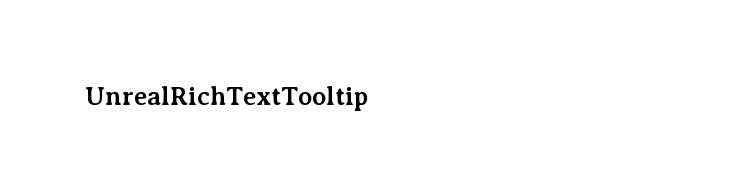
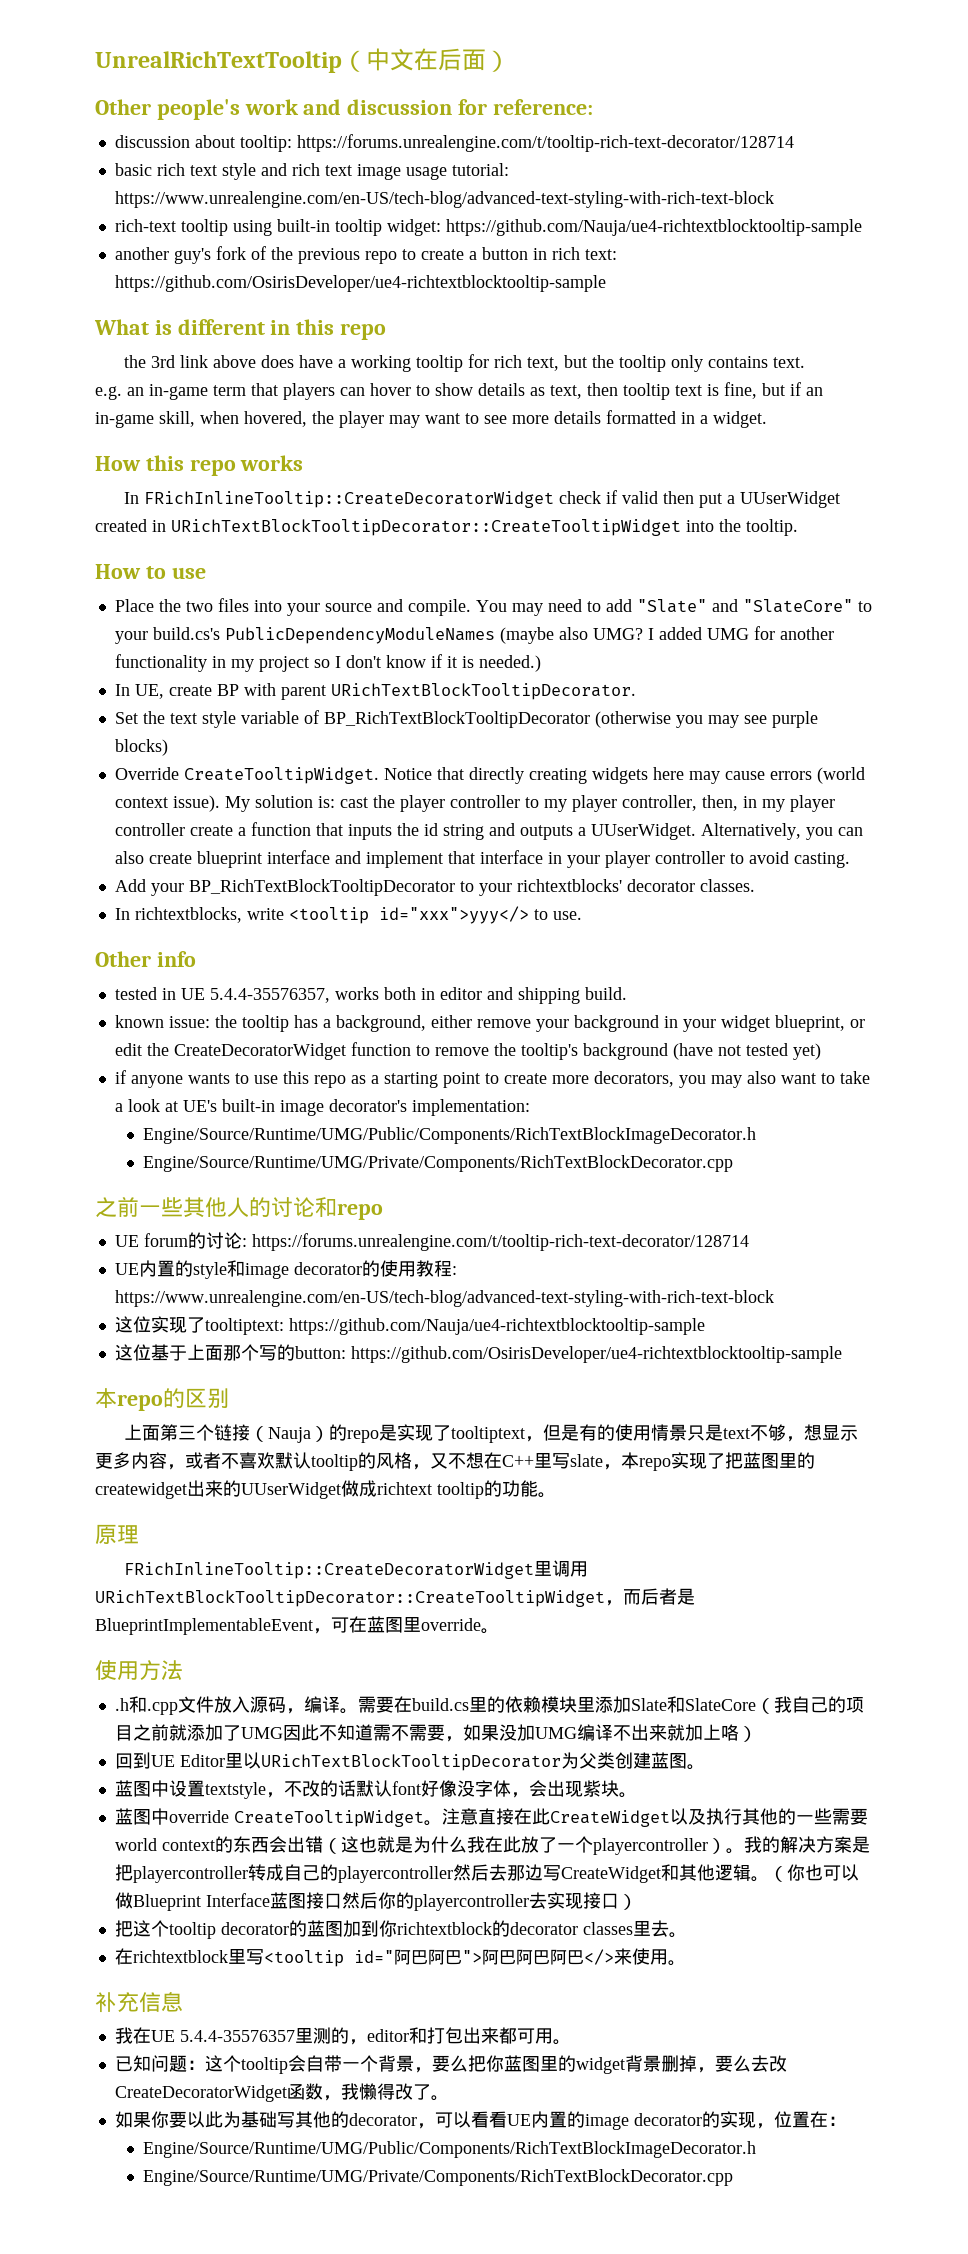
(368, 98) none -> [342,48,510,72] [95,99,593,120] [114,134,794,152] [114,163,509,180] [114,191,774,208] [114,219,862,236] [114,246,617,264] [114,275,606,292] [94,319,387,340] [124,354,806,372] [95,382,823,400] [95,410,767,428] [95,455,304,476] [124,490,841,508] [95,519,798,536] [95,564,206,579] [114,598,872,616] [114,626,834,644] [114,654,541,672] [114,683,636,700] [114,710,818,728] [114,739,168,756] [114,767,865,784] [114,795,835,812] [114,822,863,840] [114,850,850,868] [114,879,755,896] [114,906,582,924] [95,951,196,967] [114,987,627,1004] [114,1015,865,1032] [114,1042,821,1060] [114,1070,870,1088] [114,1099,530,1116] [143,1127,757,1144] [143,1155,734,1172] [95,1196,383,1220] [114,1232,749,1251] [114,1260,457,1279] [114,1290,774,1307] [114,1316,705,1335] [114,1344,842,1363] [95,1388,229,1411] [124,1424,859,1443] [95,1452,815,1471] [95,1480,556,1499] [95,1524,139,1545] [124,1560,589,1579] [95,1588,695,1607] [95,1616,499,1635] [95,1660,183,1680] [114,1696,864,1715] [114,1724,757,1742] [114,1752,705,1771] [114,1780,637,1799] [114,1808,868,1827] [114,1836,870,1855] [114,1864,859,1883] [114,1892,637,1911] [114,1920,687,1939] [114,1948,686,1967] [95,1991,183,2013] [114,2027,571,2045] [114,2055,787,2074] [114,2083,449,2102] [114,2111,846,2130] [143,2141,757,2158] [143,2169,734,2186] （中文在后面） // Other people's work and discussion for reference: // discussion about tooltip: https://forums.unrealengine.com/t/tooltip-rich-text-decorator/128714 // basic rich text style and rich text image usage tutorial: https://www.unrealengine.com/en-US/tech-blog/advanced-text-styling-with-rich-text-block // rich-text tooltip using built-in tooltip widget: https://github.com/Nauja/ue4-richtextblocktooltip-sample // another guy's fork of the previous repo to create a button in rich text: https://github.com/OsirisDeveloper/ue4-richtextblocktooltip-sample // What is different in this repo // the 3rd link above does have a working tooltip for rich text, but the tooltip only contains text. // e.g. an in-game term that players can hover to show details as text, then tooltip text is fine, but if an in-game skill, when hovered, the player may want to see more details formatted in a widget. // How this repo works // In FRichInlineTooltip::CreateDecoratorWidget check if valid then put a UUserWidget created in URichTextBlockTooltipDecorator::CreateTooltipWidget into the tooltip. // How to use // Place the two files into your source and compile. You may need to add "Slate" and "SlateCore" to your build.cs's PublicDependencyModuleNames (maybe also UMG? I added UMG for another functionality in my project so I don't know if it is needed.) // In UE, create BP with parent URichTextBlockTooltipDecorator. // Set the text style variable of BP_RichTextBlockTooltipDecorator (otherwise you may see purple blocks) // Override CreateTooltipWidget. Notice that directly creating widgets here may cause errors (world context issue). My solution is: cast the player controller to my player controller, then, in my player controller create a function that inputs the id string and outputs a UUserWidget. Alternatively, you can also create blueprint interface and implement that interface in your player controller to avoid casting. // Add your BP_RichTextBlockTooltipDecorator to your richtextblocks' decorator classes. // In richtextblocks, write <tooltip id="xxx">yyy</> to use. // Other info // tested in UE 5.4.4-35576357, works both in editor and shipping build. // known issue: the tooltip has a background, either remove your background in your widget blueprint, or edit the CreateDecoratorWidget function to remove the tooltip's background (have not tested yet) // if anyone wants to use this repo as a starting point to create more decorators, you may also want to take a look at UE's built-in image decorator's implementation: // Engine/Source/Runtime/UMG/Public/Components/RichTextBlockImageDecorator.h // Engine/Source/Runtime/UMG/Private/Components/RichTextBlockDecorator.cpp // 之前一些其他人的讨论和repo // UE forum的讨论: https://forums.unrealengine.com/t/tooltip-rich-text-decorator/128714 // UE内置的style和image decorator的使用教程: https://www.unrealengine.com/en-US/tech-blog/advanced-text-styling-with-rich-text-block // 这位实现了tooltiptext: https://github.com/Nauja/ue4-richtextblocktooltip-sample // 这位基于上面那个写的button: https://github.com/OsirisDeveloper/ue4-richtextblocktooltip-sample // 本repo的区别 // 上面第三个链接（Nauja）的repo是实现了tooltiptext，但是有的使用情景只是text不够，想显示更多内容，或者不喜欢默认tooltip的风格，又不想在C++里写slate，本repo实现了把蓝图里的createwidget出来的UUserWidget做成richtext tooltip的功能。 // 原理 // FRichInlineTooltip::CreateDecoratorWidget里调用URichTextBlockTooltipDecorator::CreateTooltipWidget，而后者是BlueprintImplementableEvent，可在蓝图里override。 // 使用方法 // .h和.cpp文件放入源码，编译。需要在build.cs里的依赖模块里添加Slate和SlateCore（我自己的项目之前就添加了UMG因此不知道需不需要，如果没加UMG编译不出来就加上咯） // 回到UE Editor里以URichTextBlockTooltipDecorator为父类创建蓝图。 // 蓝图中设置textstyle，不改的话默认font好像没字体，会出现紫块。 // 蓝图中override CreateTooltipWidget。注意直接在此CreateWidget以及执行其他的一些需要world context的东西会出错（这也就是为什么我在此放了一个playercontroller）。我的解决方案是把playercontroller转成自己的playercontroller然后去那边写CreateWidget和其他逻辑。（你也可以做Blueprint Interface蓝图接口然后你的playercontroller去实现接口） // 把这个tooltip decorator的蓝图加到你richtextblock的decorator classes里去。 // 在richtextblock里写<tooltip id="阿巴阿巴">阿巴阿巴阿巴</>来使用。 // 补充信息 // 我在UE 5.4.4-35576357里测的，editor和打包出来都可用。 // 已知问题：这个tooltip会自带一个背景，要么把你蓝图里的widget背景删掉，要么去改CreateDecoratorWidget函数，我懒得改了。 // 如果你要以此为基础写其他的decorator，可以看看UE内置的image decorator的实现，位置在： // Engine/Source/Runtime/UMG/Public/Components/RichTextBlockImageDecorator.h // Engine/Source/Runtime/UMG/Private/Components/RichTextBlockDecorator.cpp

